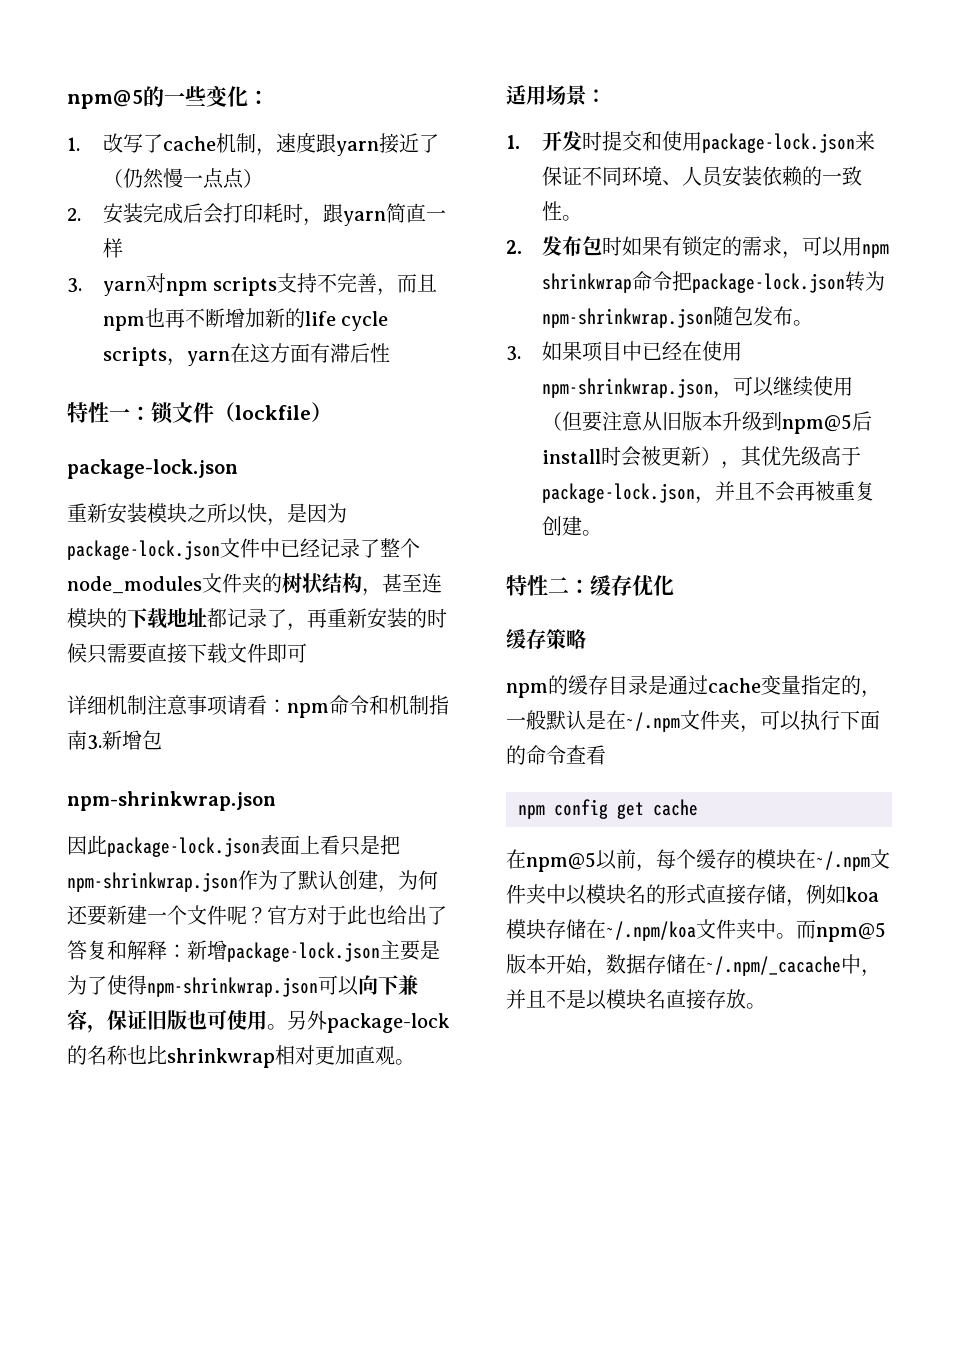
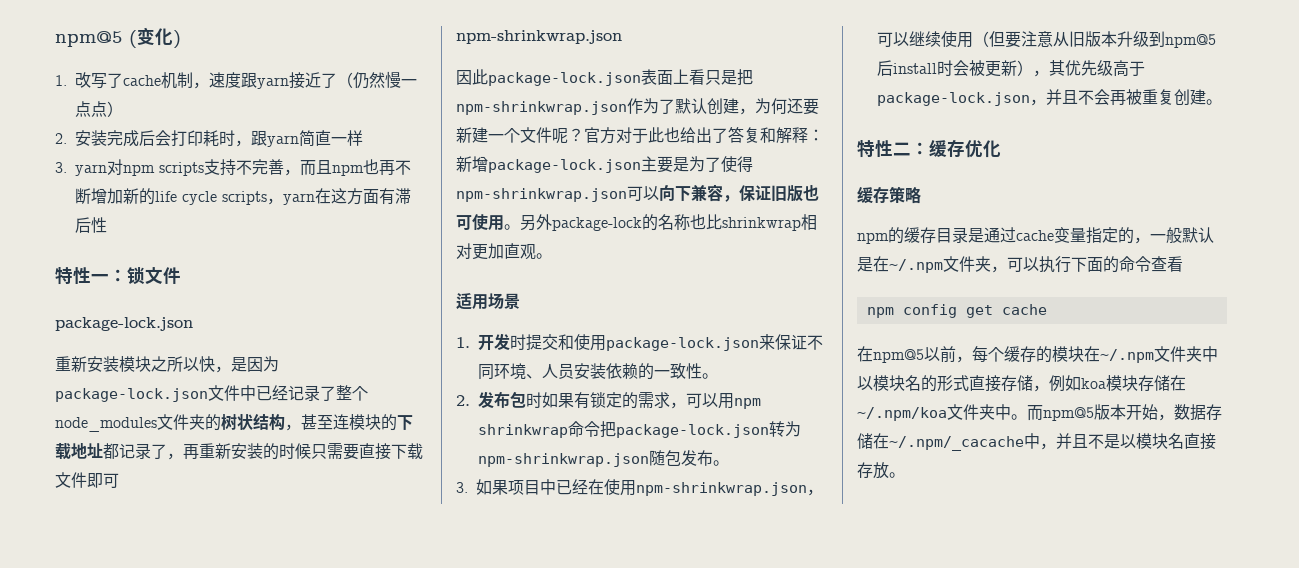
[67,85,269,109] npm@5的一些变化： -> [55,27,181,49] npm@5 (变化)
[214,402,332,422] （lockfile） -> (181, 275) none
[67,695,449,718] [67,730,162,750] // 详细机制注意事项请看：npm命令和机制指南3.新增包 -> (119, 480) none
[586,89,606,103] ： -> (520, 301) none

